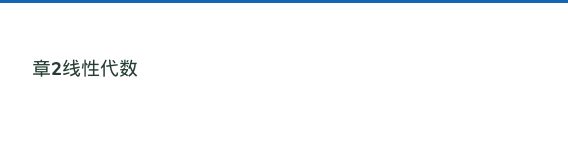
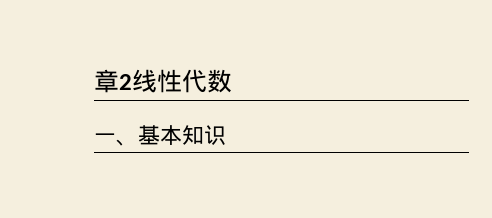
(138, 68) none -> [94,125,226,146] // 一、基本知识

